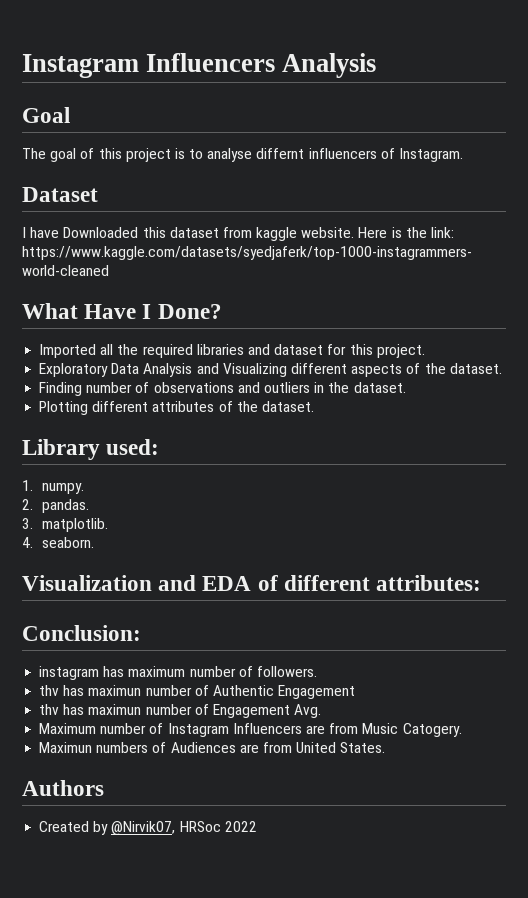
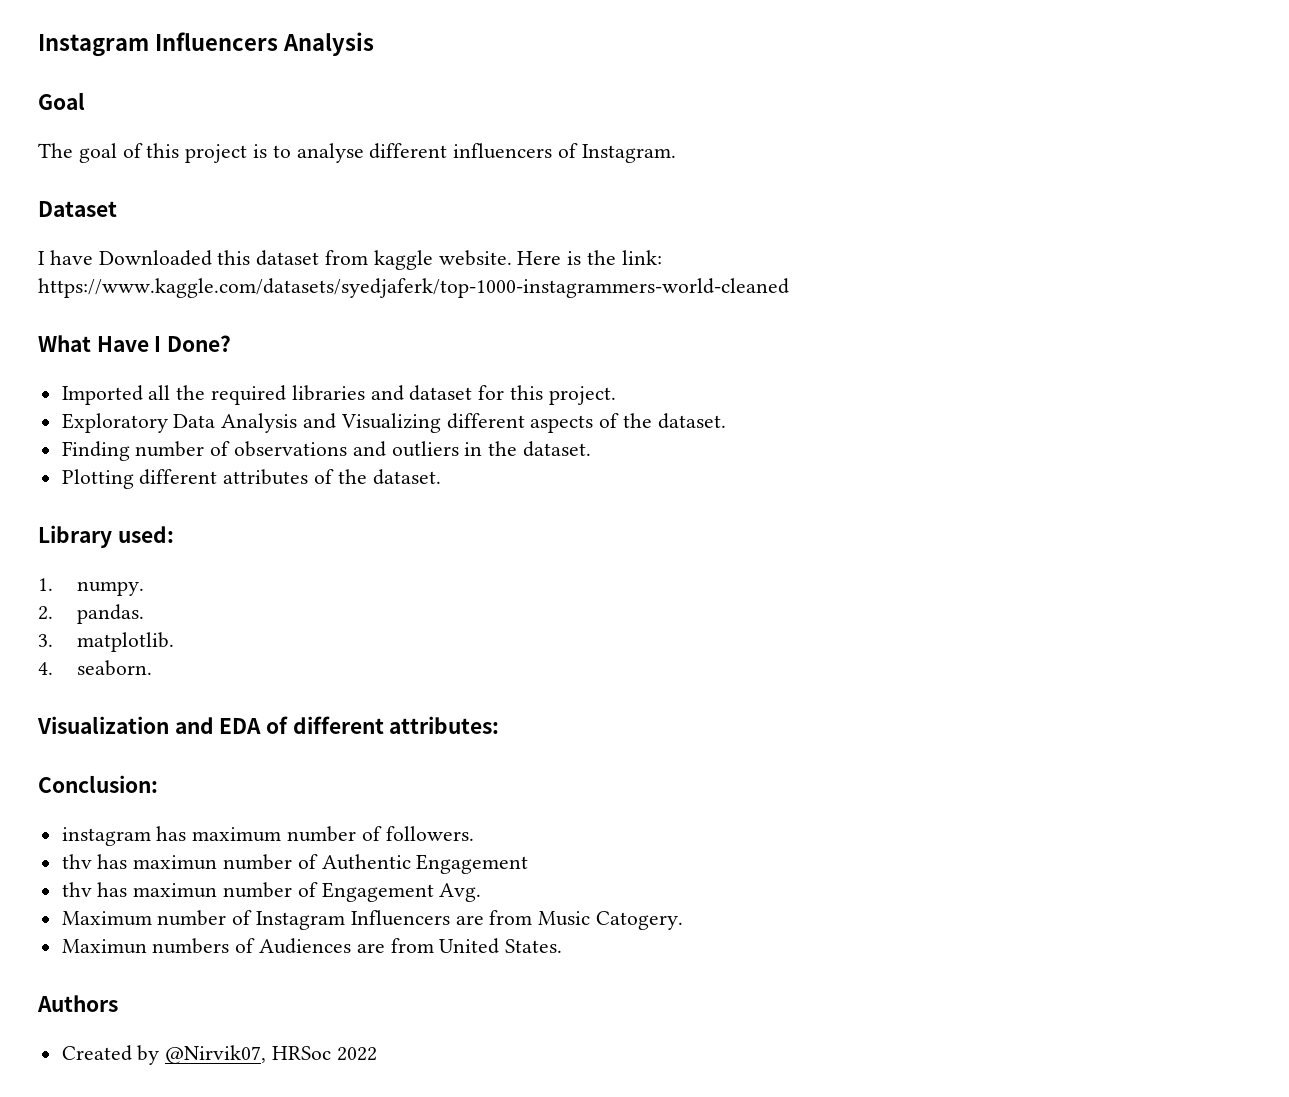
[256,148,305,159] differnt -> [369,143,448,159] different

